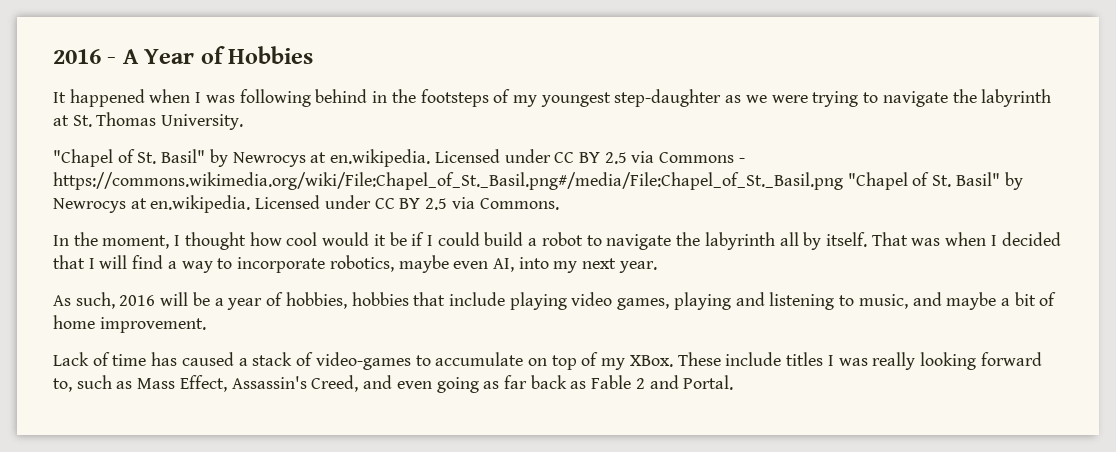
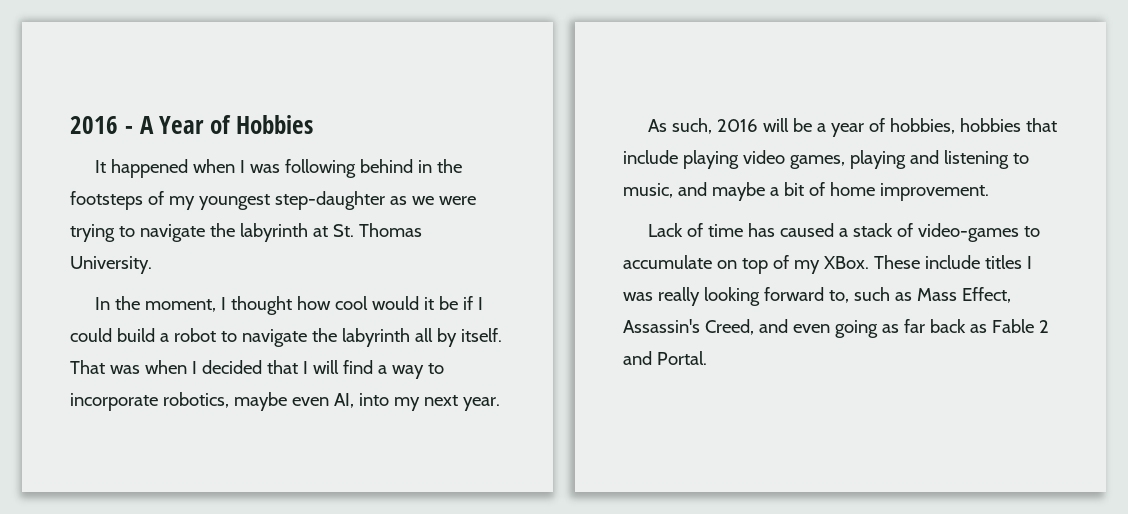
[53,149,745,167] [53,172,1023,190] [53,195,559,213] // "Chapel of St. Basil" by Newrocys at en.wikipedia. Licensed under CC BY 2.5 via Commons - https://commons.wikimedia.org/wiki/File:Chapel_of_St._Basil.png#/media/File:Chapel_of_St._Basil.png "Chapel of St. Basil" by Newrocys at en.wikipedia. Licensed under CC BY 2.5 via Commons. -> (152, 265) none

